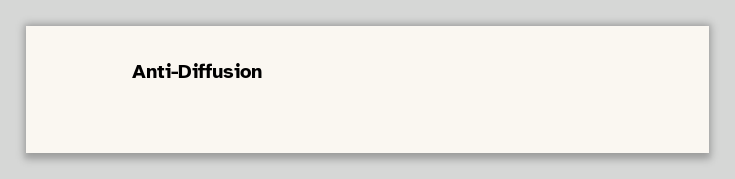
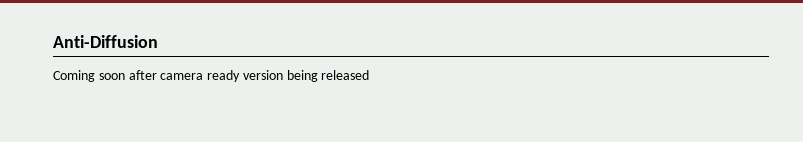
(262, 70) none -> [53,70,370,82] // Coming soon after camera ready version being released

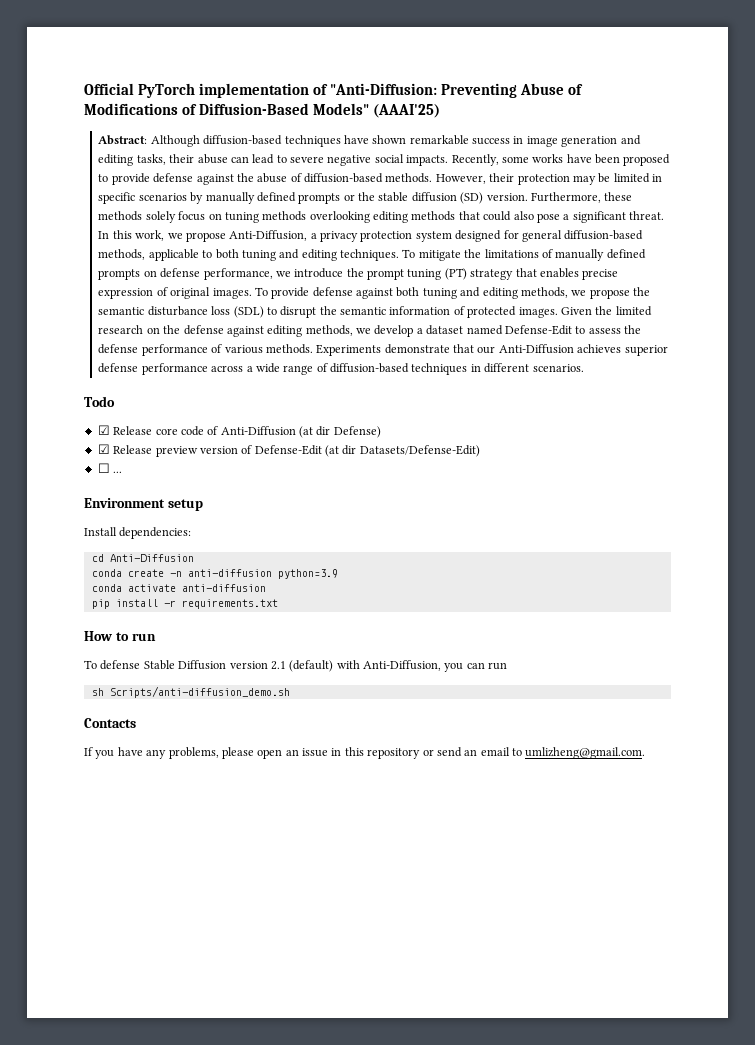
[53,35,158,48] [53,70,370,82] Anti-Diffusion // Coming soon after camera ready version being released -> [84,83,584,98] [84,103,441,118] [98,135,641,147] [98,154,671,166] [98,173,663,185] [98,192,633,204] [98,211,665,223] [98,230,644,242] [98,249,646,261] [98,268,619,280] [98,287,651,299] [98,306,652,318] [98,325,642,337] [98,344,668,356] [98,363,584,375] [84,396,115,407] [97,425,381,438] [97,444,480,457] [97,463,123,473] [84,498,203,511] [84,527,192,539] [91,554,194,562] [91,569,338,579] [91,584,266,592] [91,599,278,609] [84,631,156,641] [84,660,508,672] [91,686,290,698] [84,718,136,728] [84,747,646,759] Official PyTorch implementation of "Anti-Diffusion: Preventing Abuse of Modifications of Diffusion-Based Models" (AAAI'25) // Abstract: Although diffusion-based techniques have shown remarkable success in image generation and editing tasks, their abuse can lead to severe negative social impacts. Recently, some works have been proposed to provide defense against the abuse of diffusion-based methods. However, their protection may be limited in specific scenarios by manually defined prompts or the stable diffusion (SD) version. Furthermore, these methods solely focus on tuning methods overlooking editing methods that could also pose a significant threat. In this work, we propose Anti-Diffusion, a privacy protection system designed for general diffusion-based methods, applicable to both tuning and editing techniques. To mitigate the limitations of manually defined prompts on defense performance, we introduce the prompt tuning (PT) strategy that enables precise expression of original images. To provide defense against both tuning and editing methods, we propose the semantic disturbance loss (SDL) to disrupt the semantic information of protected images. Given the limited research on the defense against editing methods, we develop a dataset named Defense-Edit to assess the defense performance of various methods. Experiments demonstrate that our Anti-Diffusion achieves superior defense performance across a wide range of diffusion-based techniques in different scenarios. // Todo // ☑ Release core code of Anti-Diffusion (at dir Defense) // ☑ Release preview version of Defense-Edit (at dir Datasets/Defense-Edit) // ☐ ... // Environment setup // Install dependencies: // cd Anti-Diffusion // conda create -n anti-diffusion python=3.9 // conda activate anti-diffusion // pip install -r requirements.txt // How to run // To defense Stable Diffusion version 2.1 (default) with Anti-Diffusion, you can run // sh Scripts/anti-diffusion_demo.sh // Contacts // If you have any problems, please open an issue in this repository or send an email to umlizheng@gmail.com.

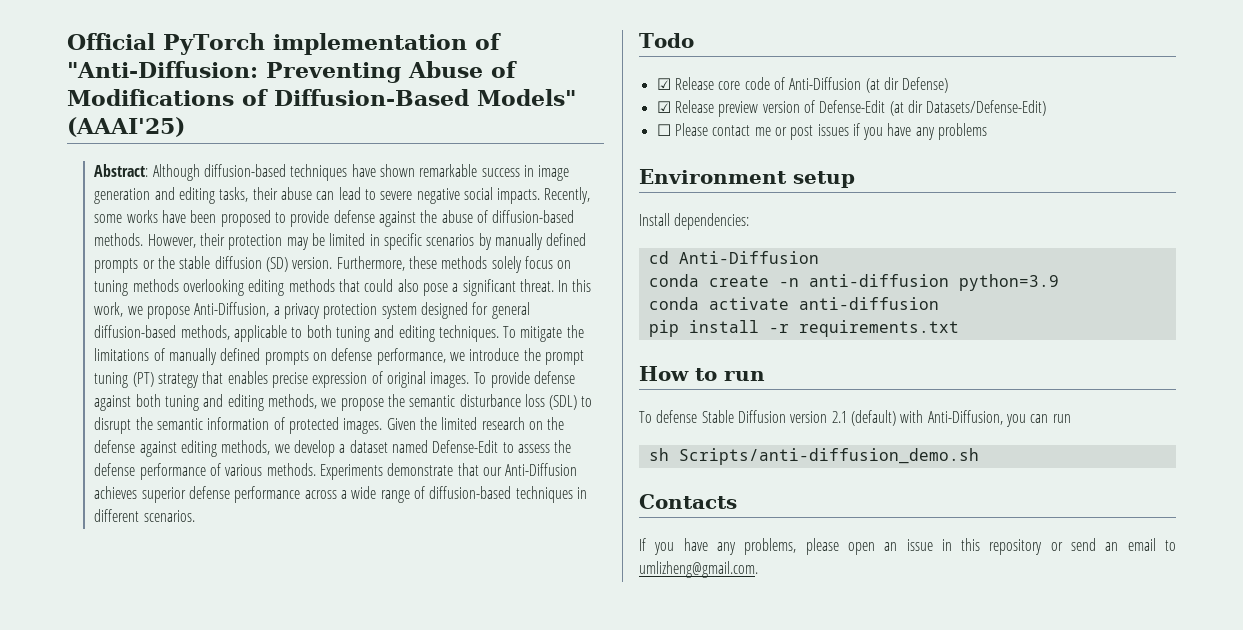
[113,471,123,473] ... -> [674,123,988,140] Please contact me or post issues if you have any problems

